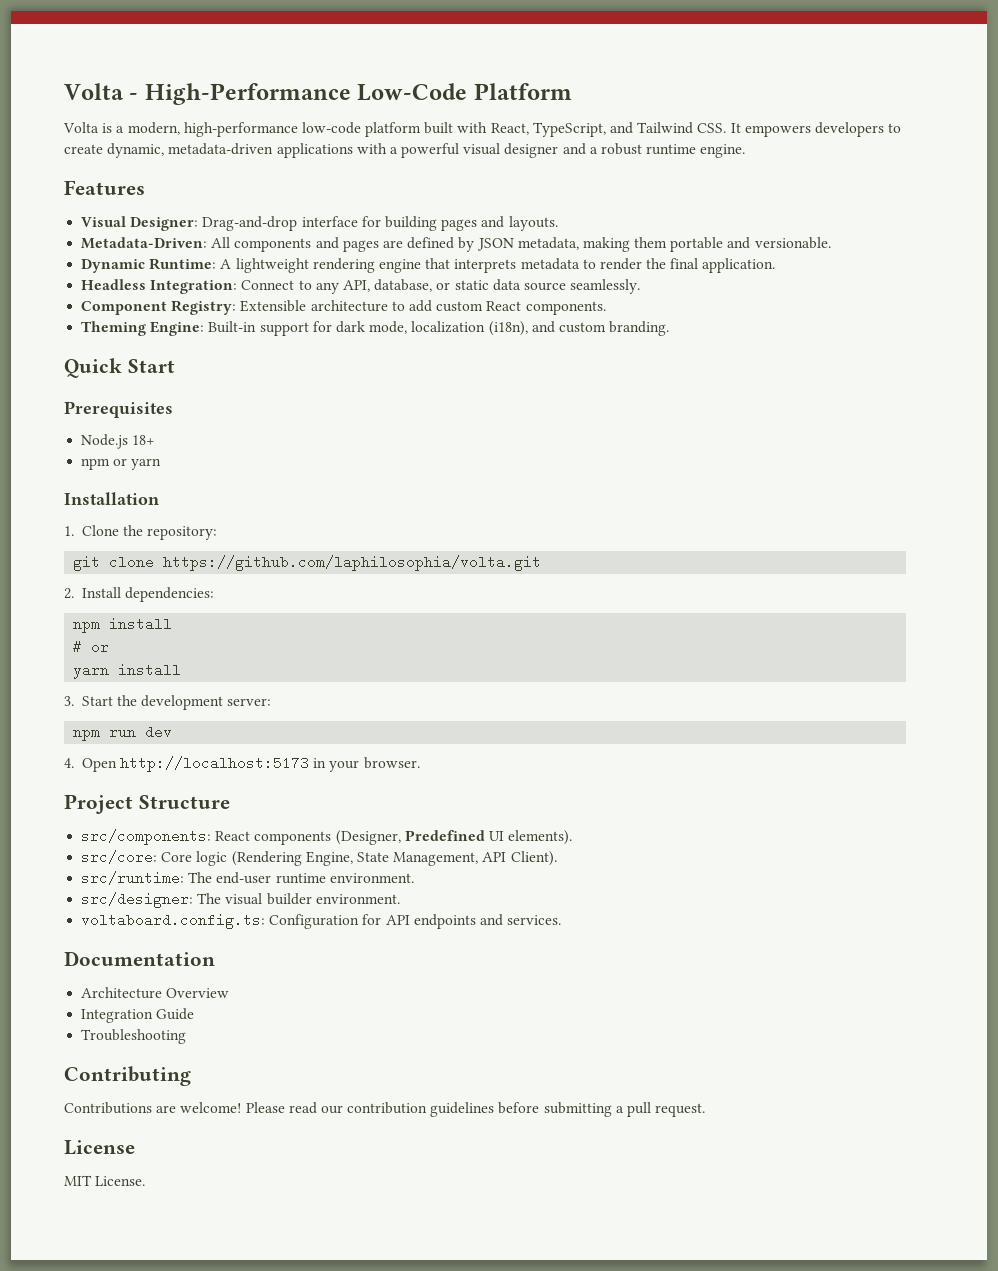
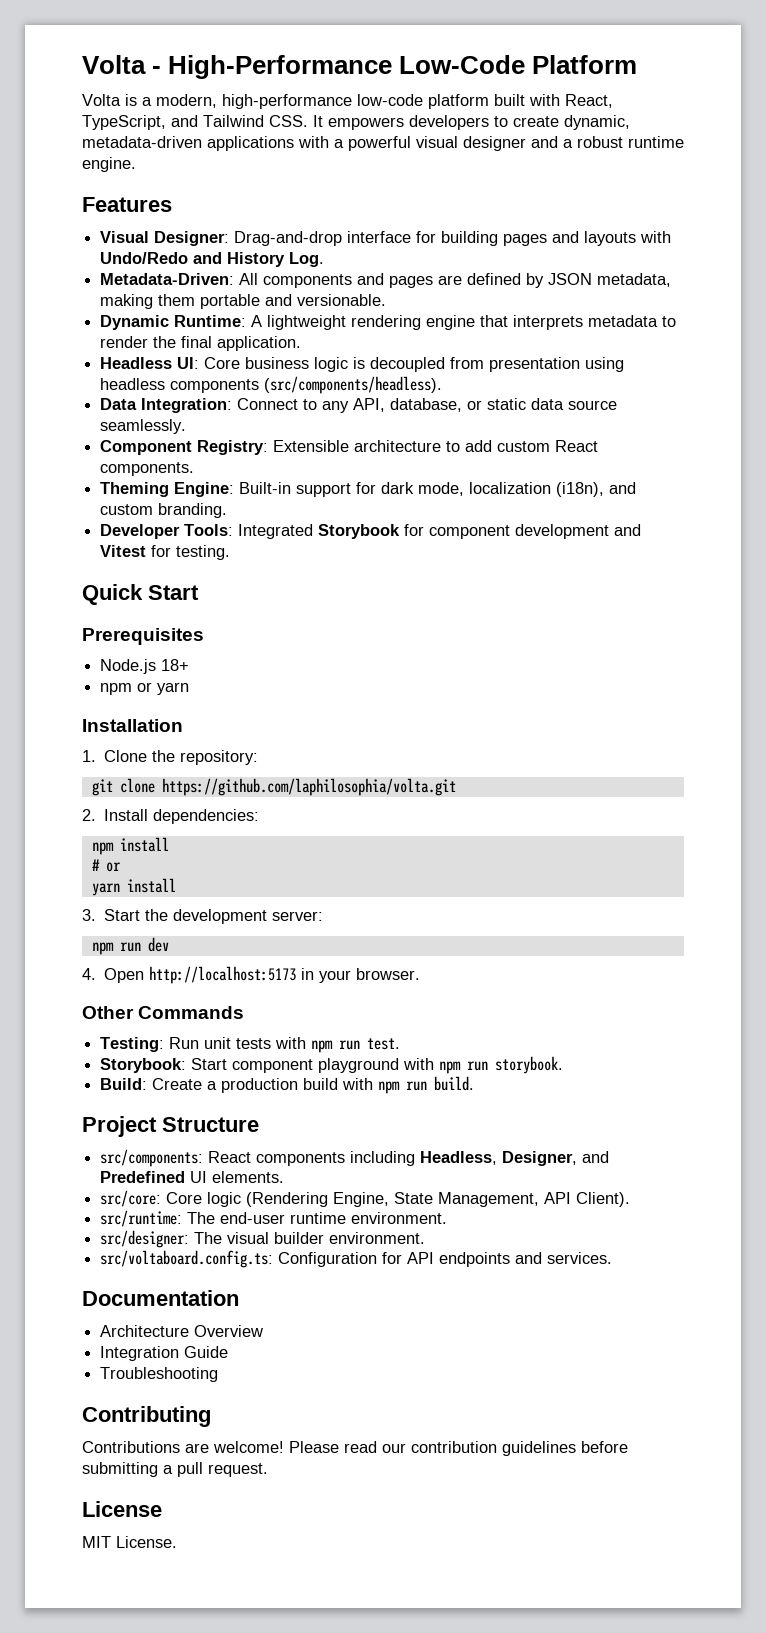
[508,216,558,231] layouts. -> [584,231,672,246] [100,252,325,267] layouts with Undo/Redo and History Log.
(147, 284) none -> [177,357,625,372] [100,376,443,394] [100,398,138,410] UI: Core business logic is decoupled from presentation using headless components (src/components/headless). // Data
(670, 328) none -> [100,524,642,539] [100,545,231,560] // Developer Tools: Integrated Storybook for component development and Vitest for testing.
(420, 763) none -> [82,1006,245,1019] [100,1037,401,1053] [100,1056,564,1074] [100,1076,475,1094] // Other Commands // Testing: Run unit tests with npm run test. // Storybook: Start component playground with npm run storybook. // Build: Create a production build with npm run build.
[335,830,401,845] (Designer, -> [350,1151,610,1166] including Headless, Designer, and
[508,830,573,845] elements). -> [212,1171,285,1183] elements.
[81,913,266,929] voltaboard.config.ts: -> [100,1250,274,1268] src/voltaboard.config.ts:

